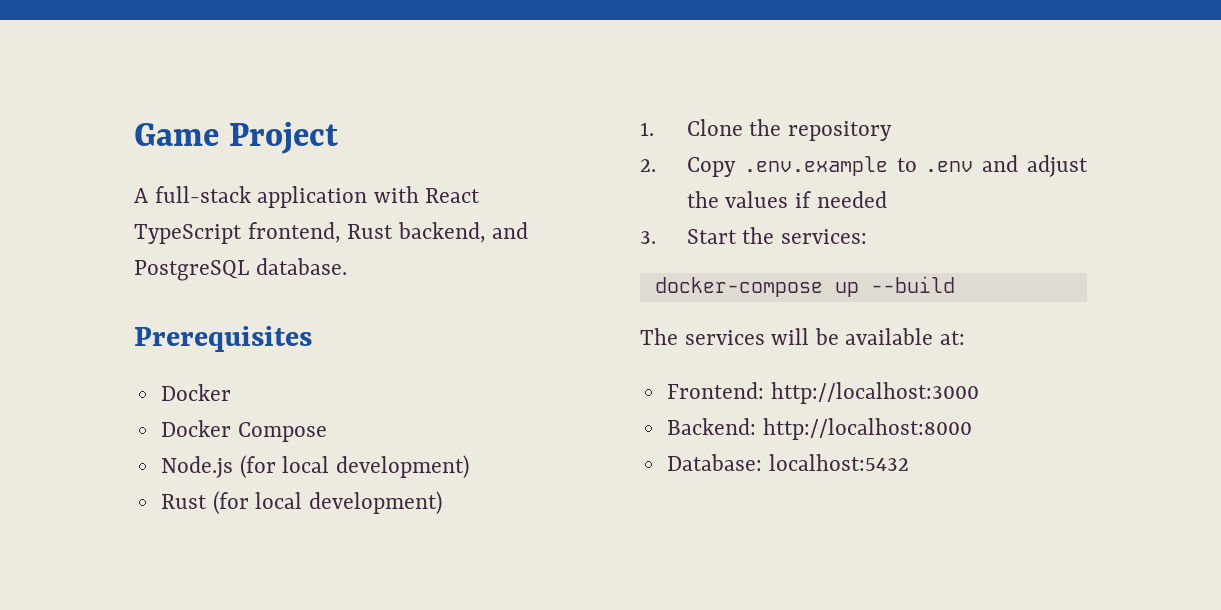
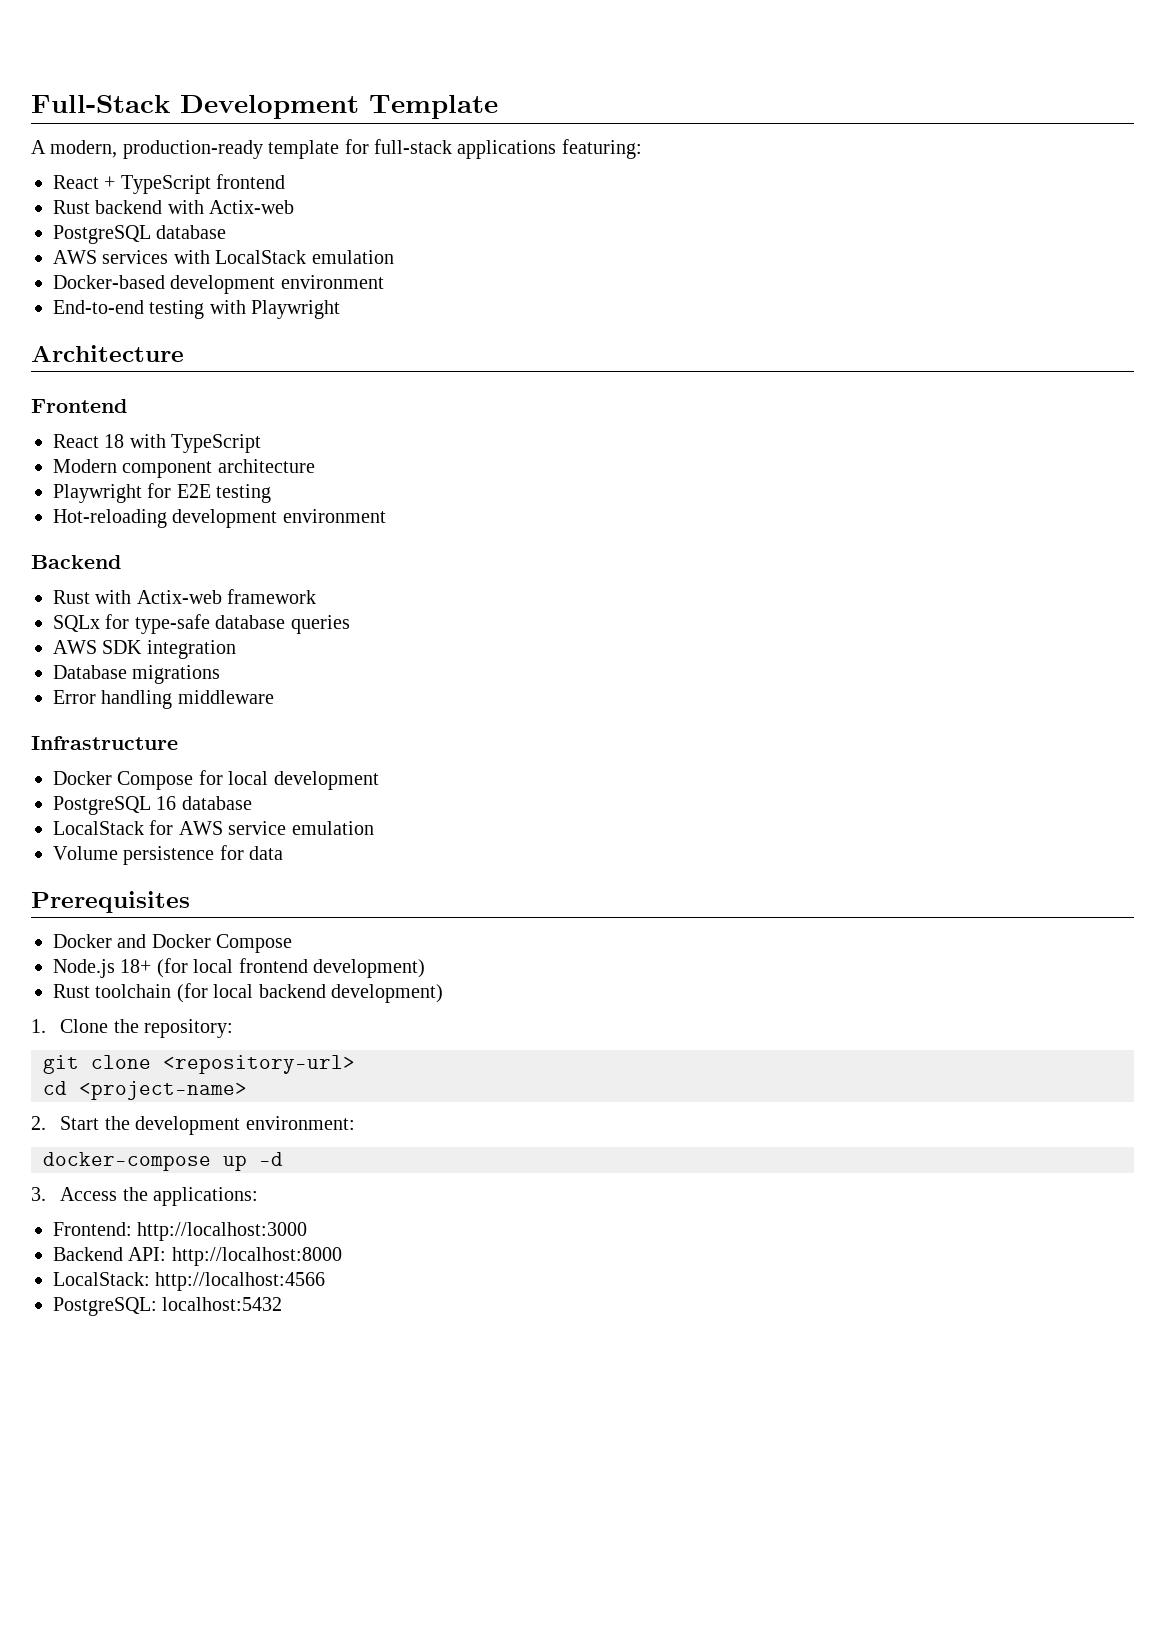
[134,122,339,154] [134,186,481,208] [134,222,529,244] [134,258,347,281] Game Project // A full-stack application with React TypeScript frontend, Rust backend, and PostgreSQL database. -> [31,95,498,119] [31,139,642,159] [53,174,286,194] [53,200,295,214] [53,225,227,244] [53,250,394,264] [53,275,384,294] [53,300,341,319] [31,345,184,362] [31,399,127,413] [53,434,262,453] [53,459,315,478] [53,483,272,503] [53,509,386,528] [31,555,121,569] [53,589,317,604] [53,614,350,634] [53,640,236,659] [53,665,221,684] [53,690,274,709] [31,736,178,750] [53,770,379,790] [53,796,252,815] [53,820,374,835] [53,845,284,865] Full-Stack Development Template // A modern, production-ready template for full-stack applications featuring: // React + TypeScript frontend // Rust backend with Actix-web // PostgreSQL database // AWS services with LocalStack emulation // Docker-based development environment // End-to-end testing with Playwright // Architecture // Frontend // React 18 with TypeScript // Modern component architecture // Playwright for E2E testing // Hot-reloading development environment // Backend // Rust with Actix-web framework // SQLx for type-safe database queries // AWS SDK integration // Database migrations // Error handling middleware // Infrastructure // Docker Compose for local development // PostgreSQL 16 database // LocalStack for AWS service emulation // Volume persistence for data
(231, 392) // -> [117,934,147,948] and
[239,455,330,479] (for local -> [120,958,308,978] 18+ (for local frontend
[212,491,303,515] (for local -> [95,983,326,1003] toolchain (for local backend
[788,121,893,141] [640,155,1088,177] [686,191,887,208] [640,227,868,244] [654,276,955,297] [640,328,966,345] repository // 2. Copy .env.example to .env and adjust the values if needed // 3. Start the services: // docker-compose up --build // The services will be available at: -> [144,1019,234,1038] [43,1055,355,1074] [43,1081,247,1100] [31,1116,355,1135] [43,1152,283,1171] [31,1187,259,1206] repository: // git clone <repository-url> // cd <project-name> // 2. Start the development environment: // docker-compose up -d // 3. Access the applications:
[666,418,756,435] Backend: -> [53,1247,167,1261] Backend API:
[666,454,762,471] Database: -> [53,1272,326,1291] [53,1297,157,1316] LocalStack: http://localhost:4566 // PostgreSQL:

